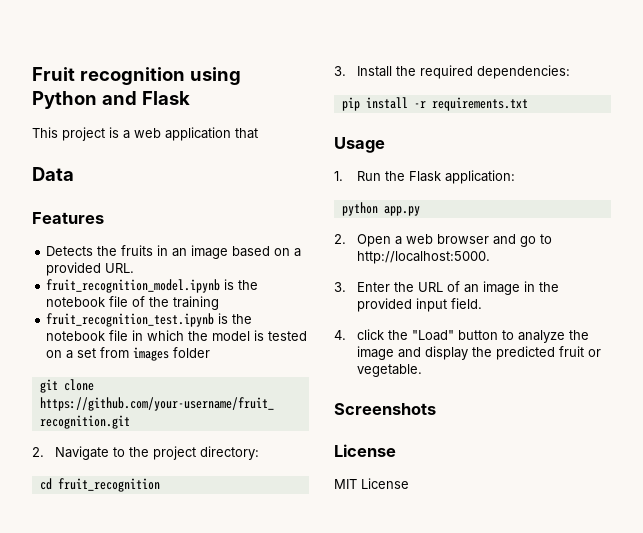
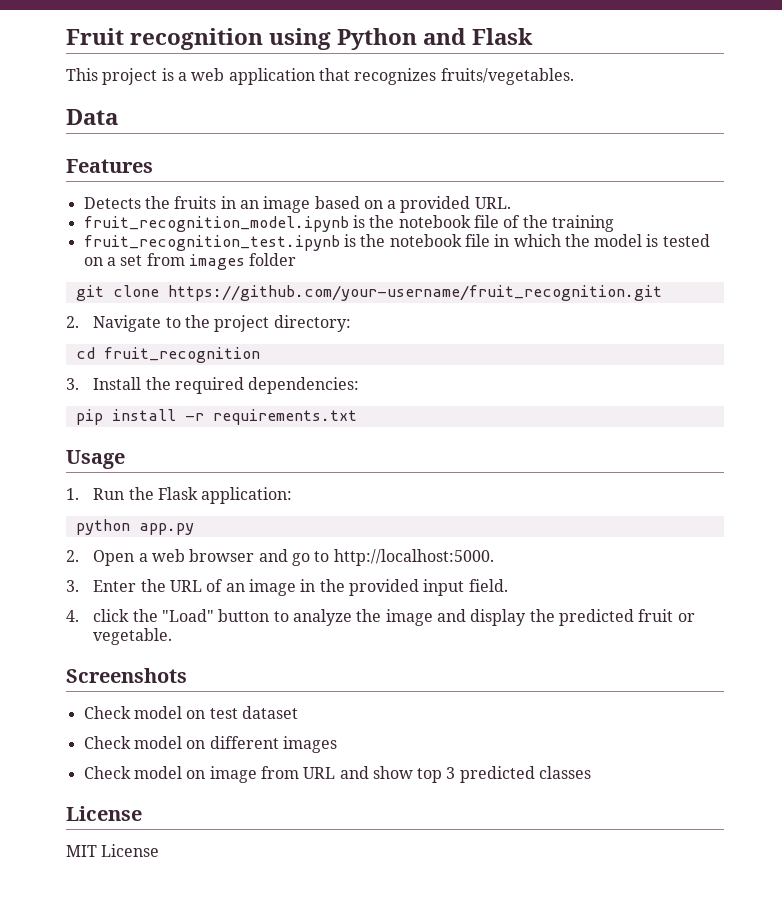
(258, 133) none -> [354,68,574,85] recognizes fruits/vegetables.
(436, 409) none -> [83,706,298,719] [83,736,337,753] [83,766,592,783] // Check model on test dataset // Check model on different images // Check model on image from URL and show top 3 predicted classes

